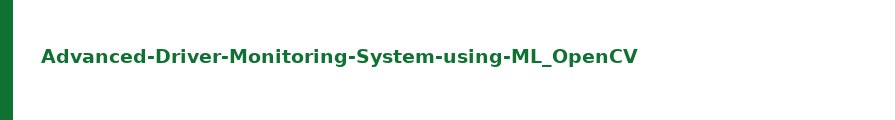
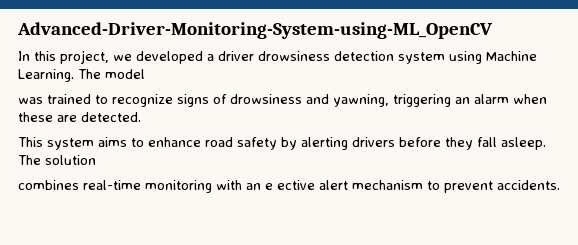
(638, 58) none -> [18,50,537,64] [18,69,145,82] [18,94,547,107] [18,112,141,122] [18,137,546,150] [18,155,96,165] [18,180,560,193] // In this project, we developed a driver drowsiness detection system using Machine Learning. The model // was trained to recognize signs of drowsiness and yawning, triggering an alarm when these are detected. // This system aims to enhance road safety by alerting drivers before they fall asleep. The solution // combines real-time monitoring with an e ective alert mechanism to prevent accidents.

